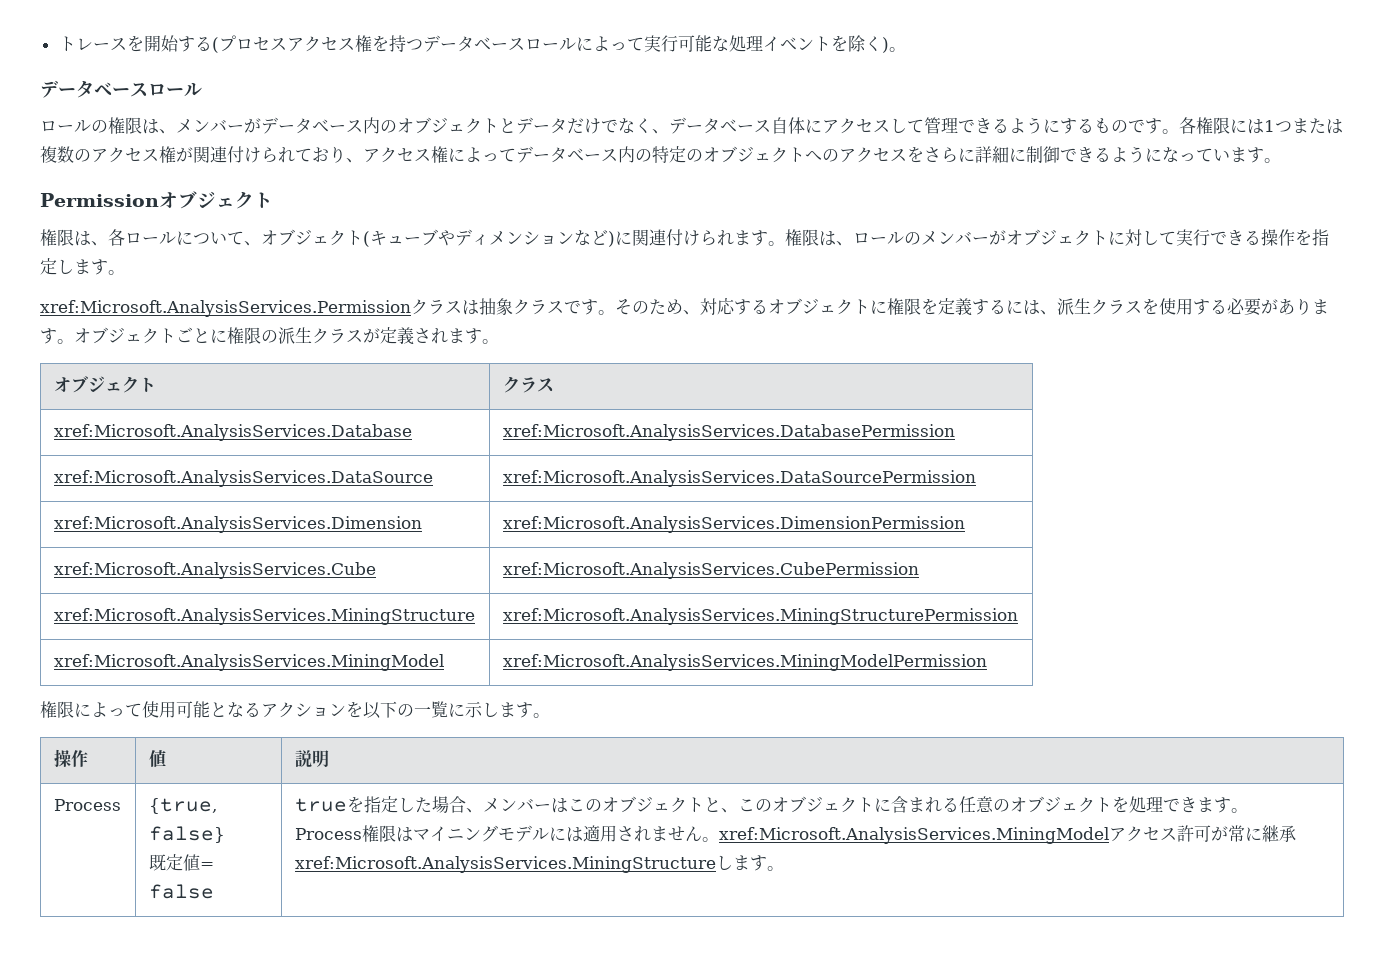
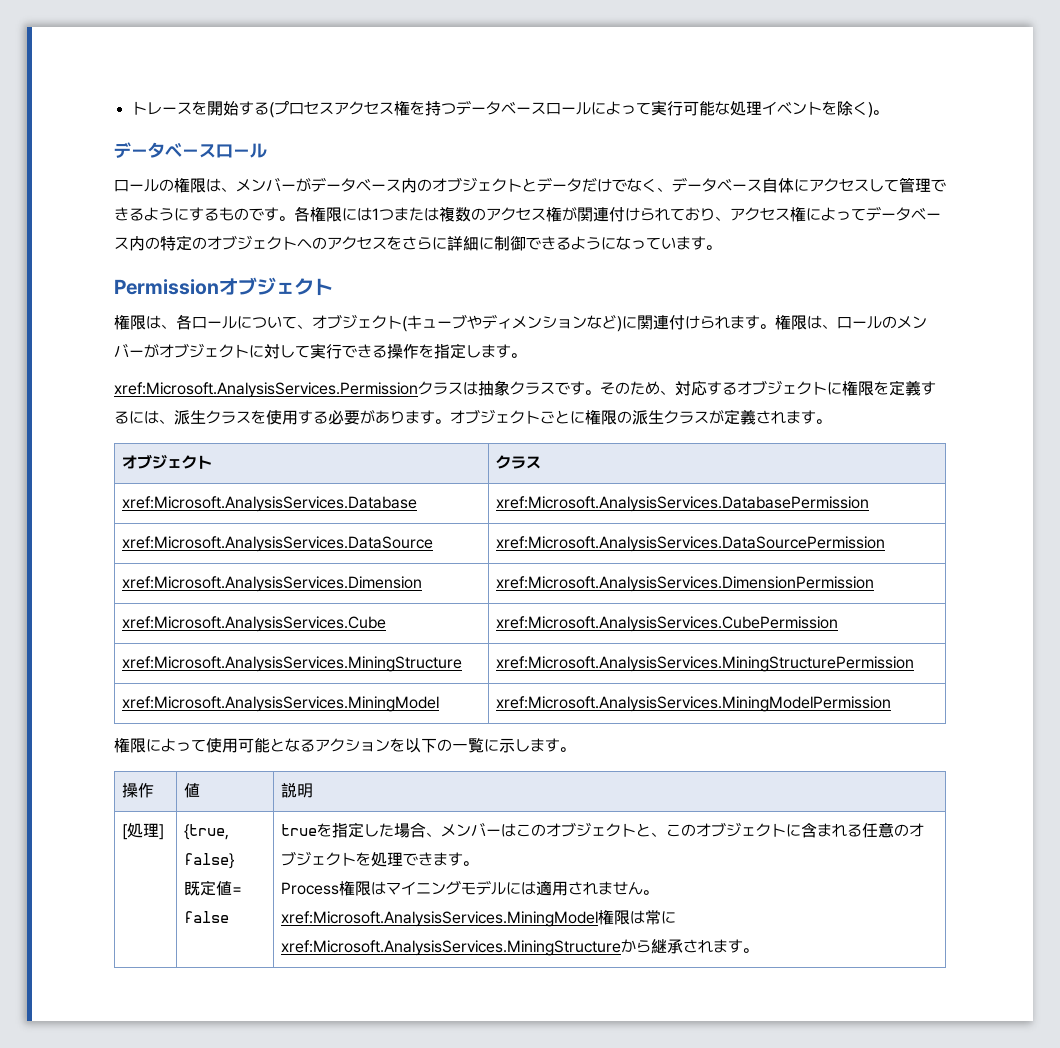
[53,799,121,811] Process -> [122,823,165,840] [処理]
[1108,825,1296,842] [294,855,733,873] アクセス許可が常に継承xref:Microsoft.AnalysisServices.MiningStructureし -> [598,910,677,925] [281,939,714,956] 権限は常にxref:Microsoft.AnalysisServices.MiningStructureから継承され

